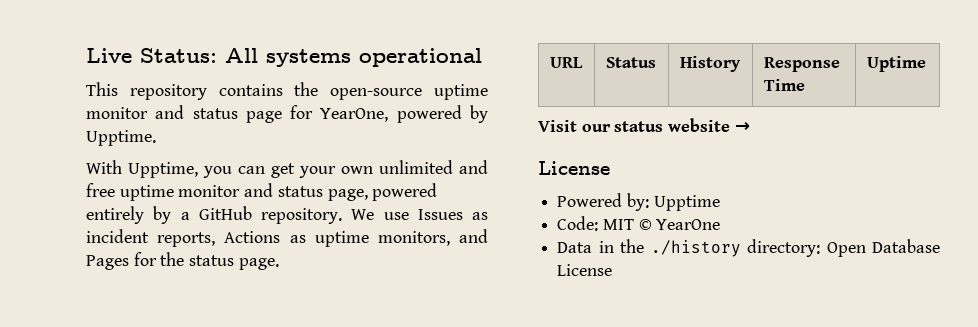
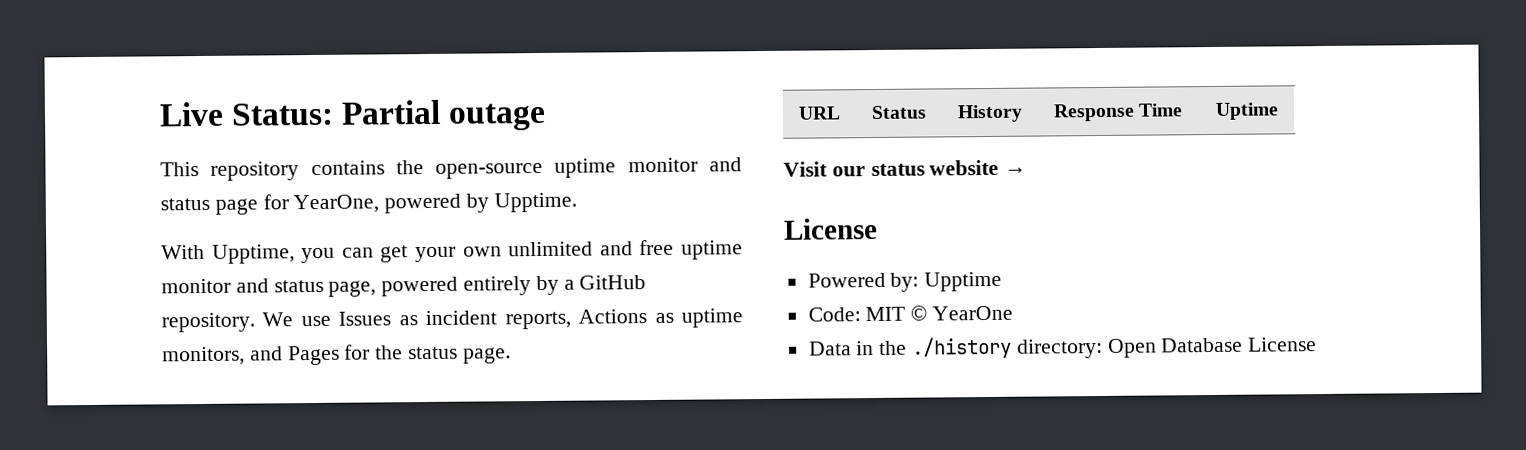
[225,48,482,67] All systems operational -> [341,99,547,131] Partial outage

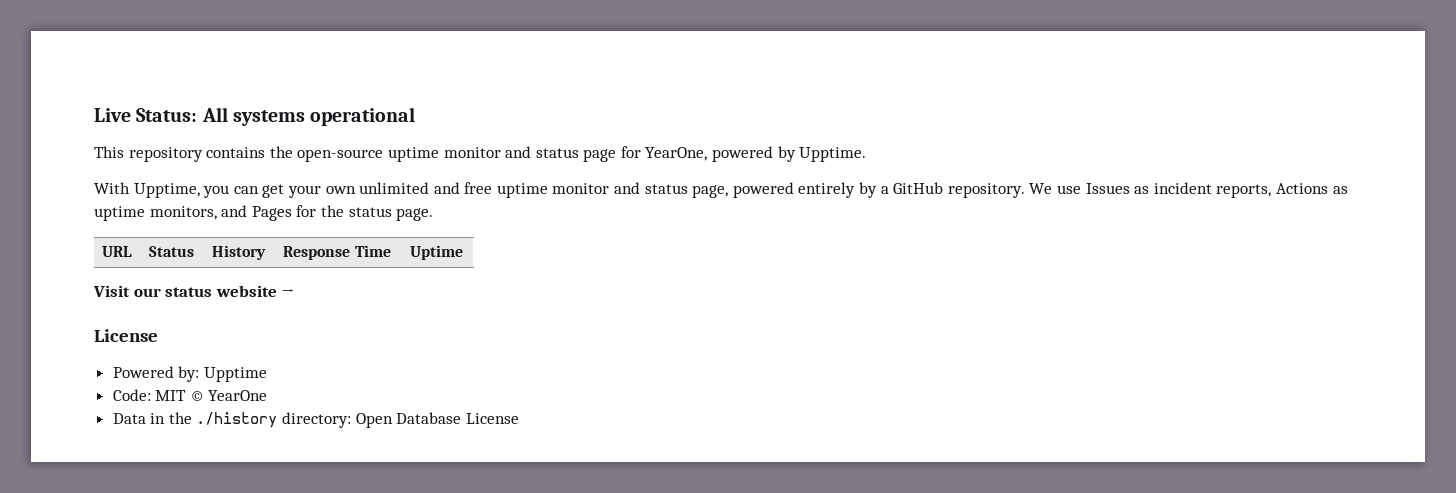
[341,99,547,131] Partial outage -> [201,107,416,126] All systems operational

